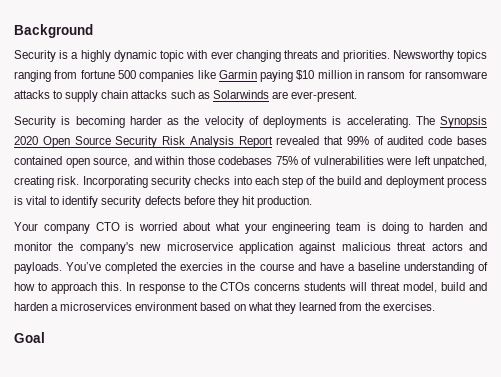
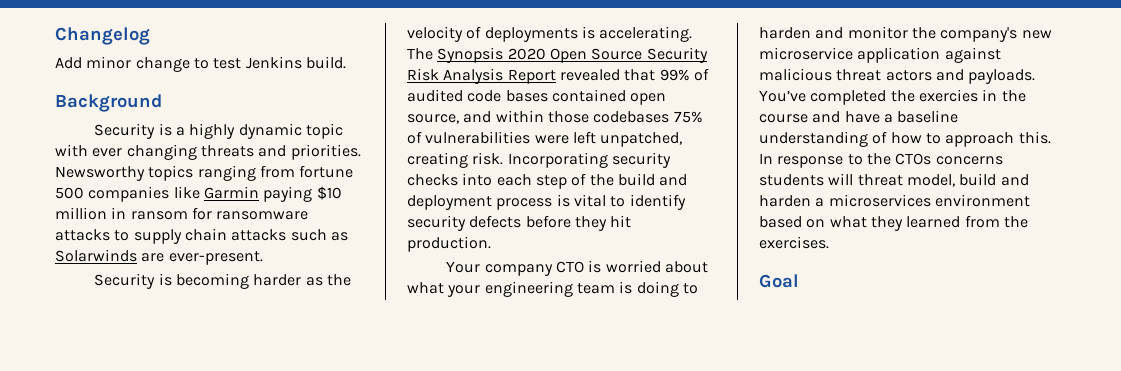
(14, 31) none -> [55,27,150,45] [55,56,346,72] Changelog // Add minor change to test Jenkins build. //

